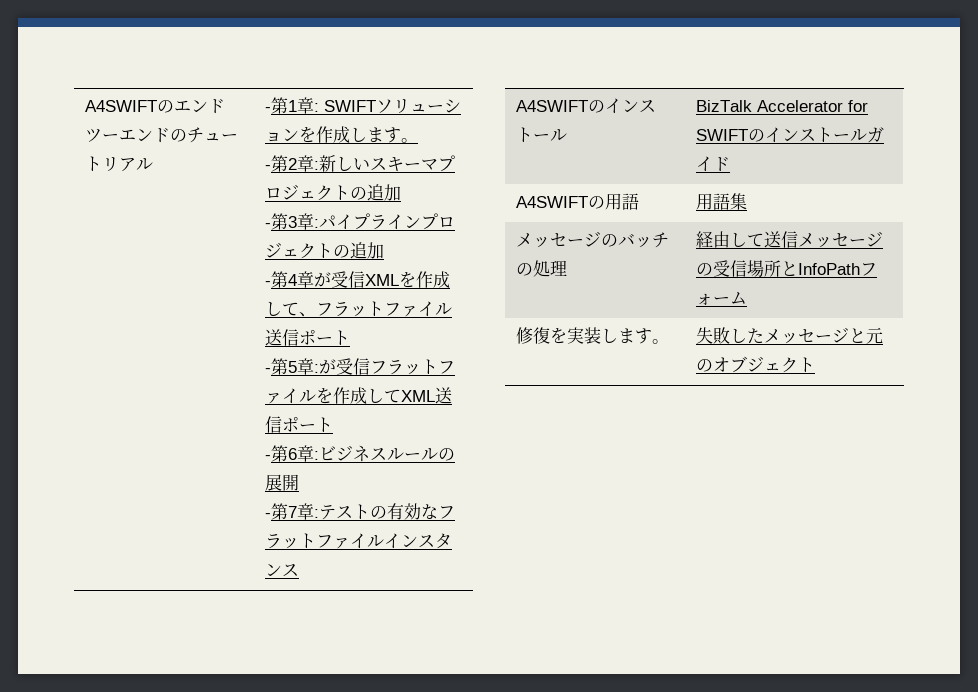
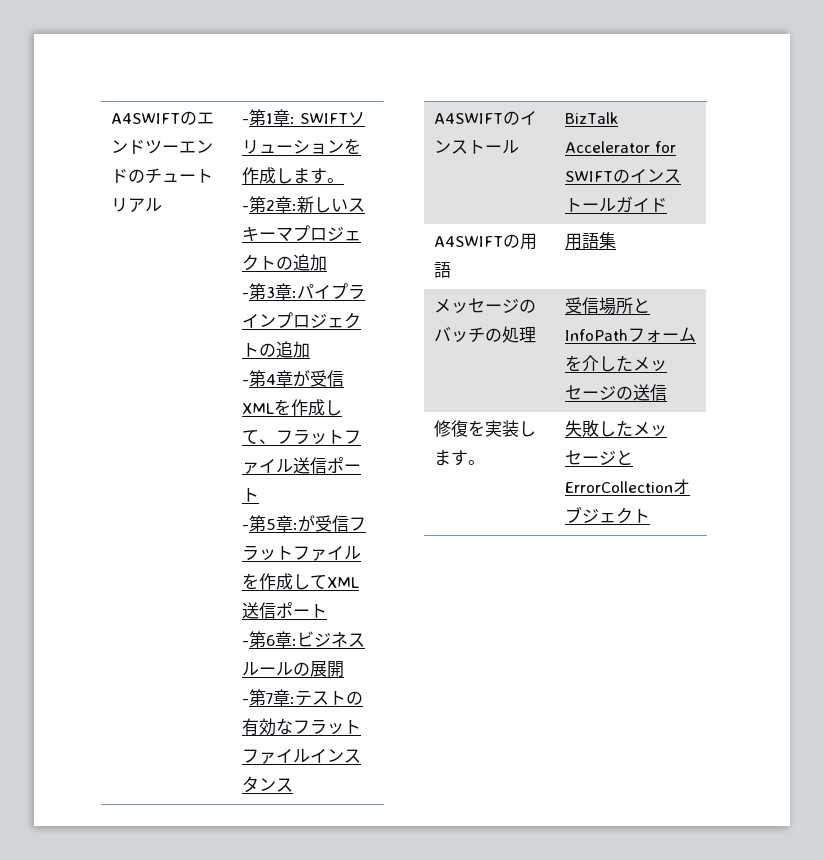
[695,231,883,248] [695,263,713,276] 経由して送信メッセージの -> (536, 335) none
(747, 298) none -> [564,355,667,372] [564,384,667,401] を介したメッセージの送信
[865,327,883,344] [695,359,713,372] 元の -> [564,481,673,493] ErrorCollection

